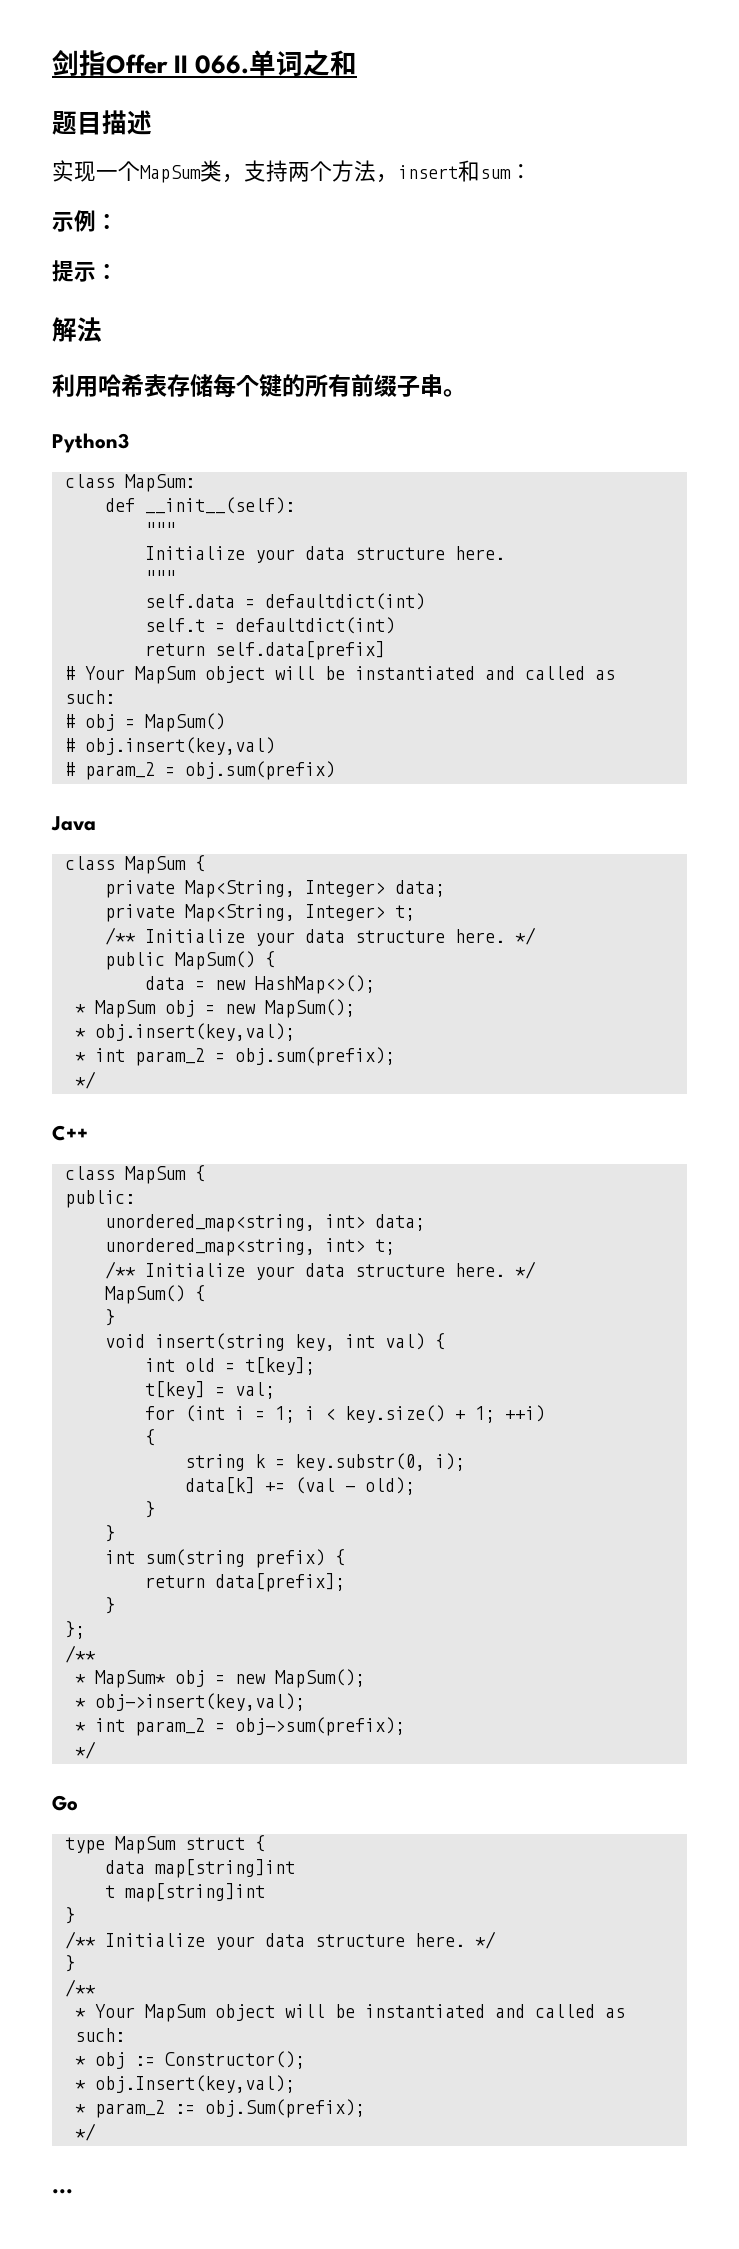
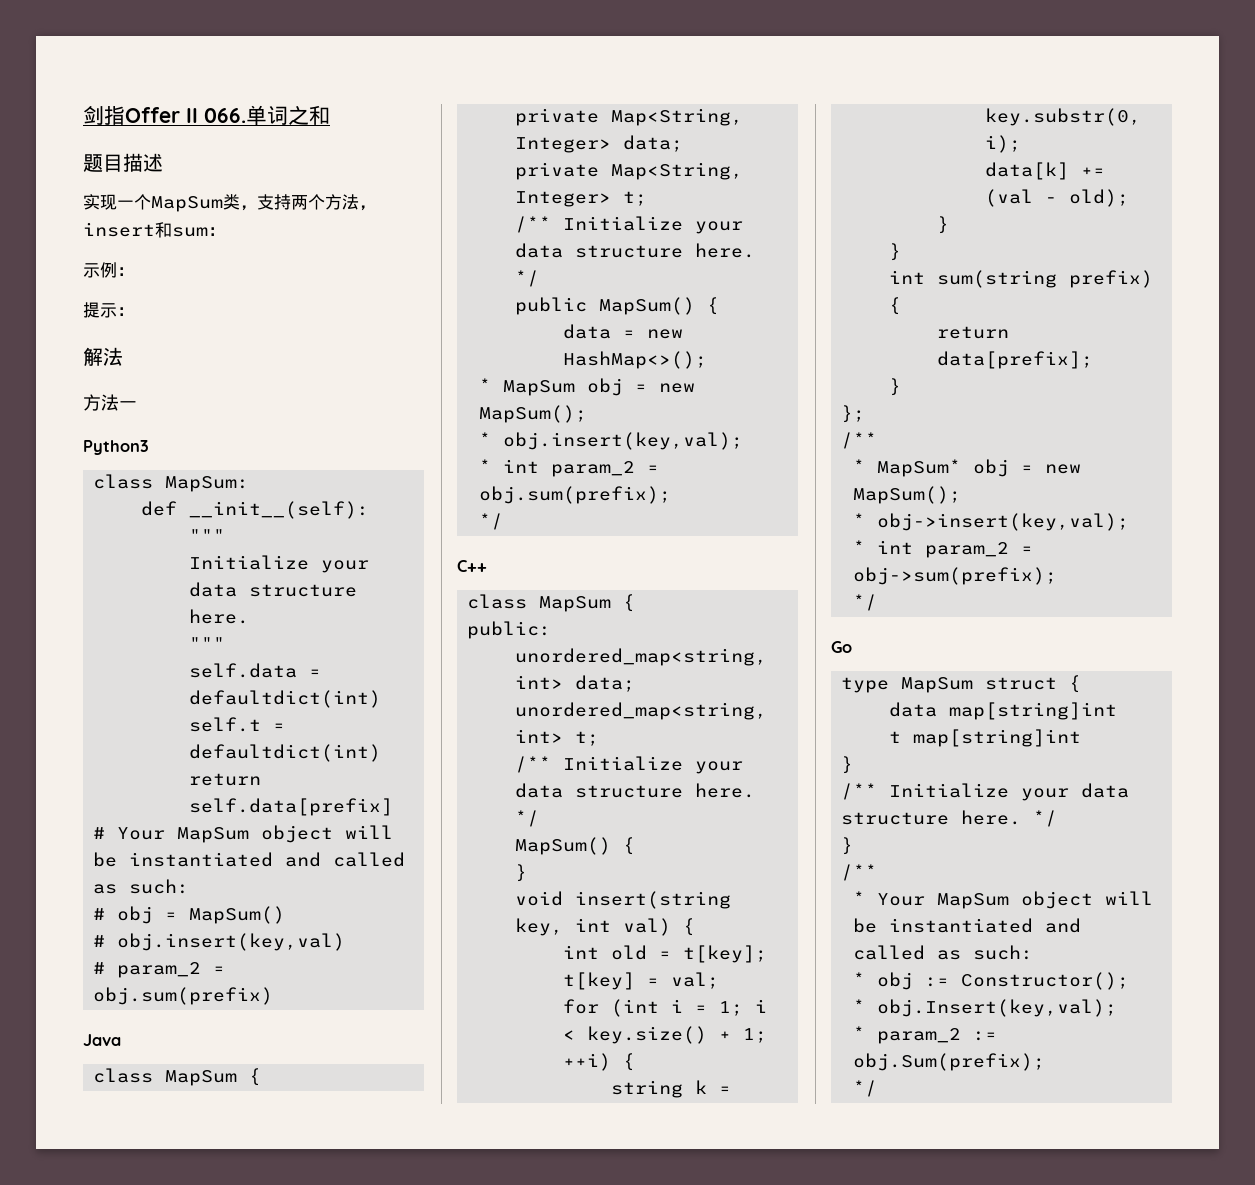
[52,374,466,398] 利用哈希表存储每个键的所有前缀子串。 -> [83,394,137,411] 方法一
(545, 1413) // -> (612, 1062) none
[52,2189,73,2194] // ... -> (878, 1088) none

